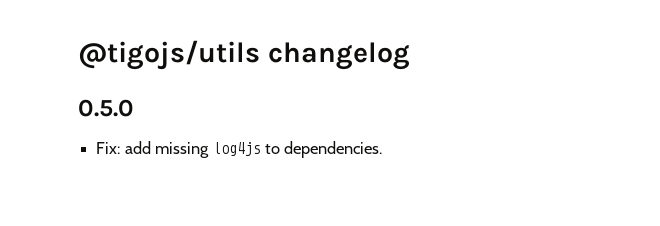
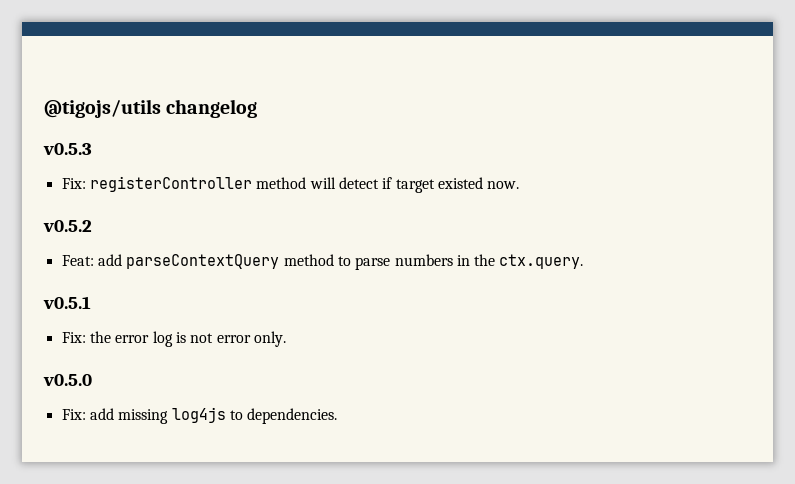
[78,99,134,117] 0.5.0 -> [43,143,92,155] [61,176,520,193] [43,220,92,232] [61,254,584,270] [43,296,91,309] [61,331,286,347] [43,374,92,386] v0.5.3 // Fix: registerController method will detect if target existed now. // v0.5.2 // Feat: add parseContextQuery method to parse numbers in the ctx.query. // v0.5.1 // Fix: the error log is not error only. // v0.5.0

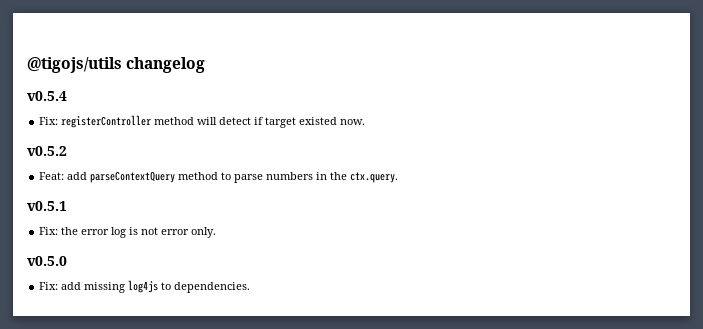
[43,143,92,155] v0.5.3 -> [27,91,67,101] v0.5.4

